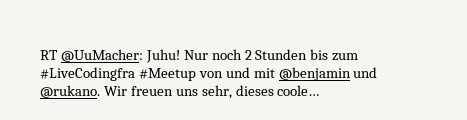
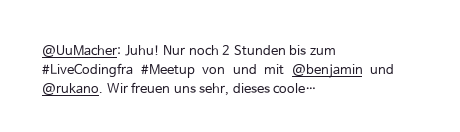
[40,50,58,60] RT -> (42, 51) none

